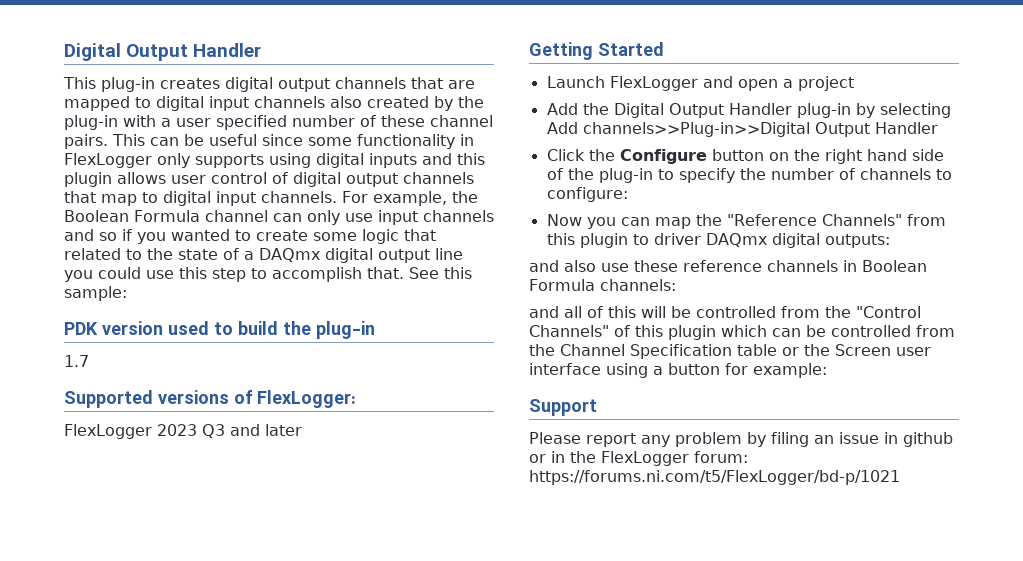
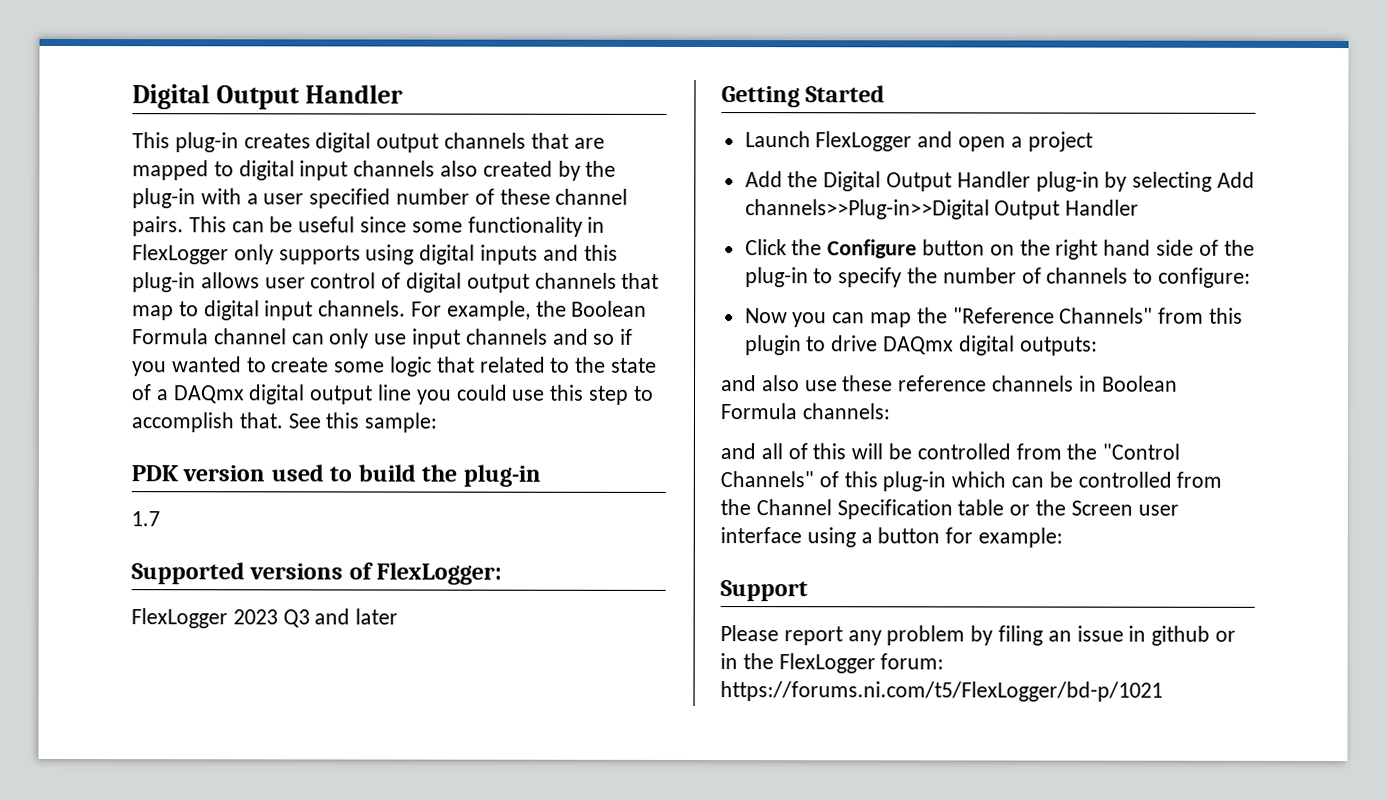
[64,172,112,187] plugin -> [132,272,196,293] plug-in
[653,233,701,245] driver -> [831,335,879,352] drive
[668,325,716,340] plugin -> [882,471,947,492] plug-in

